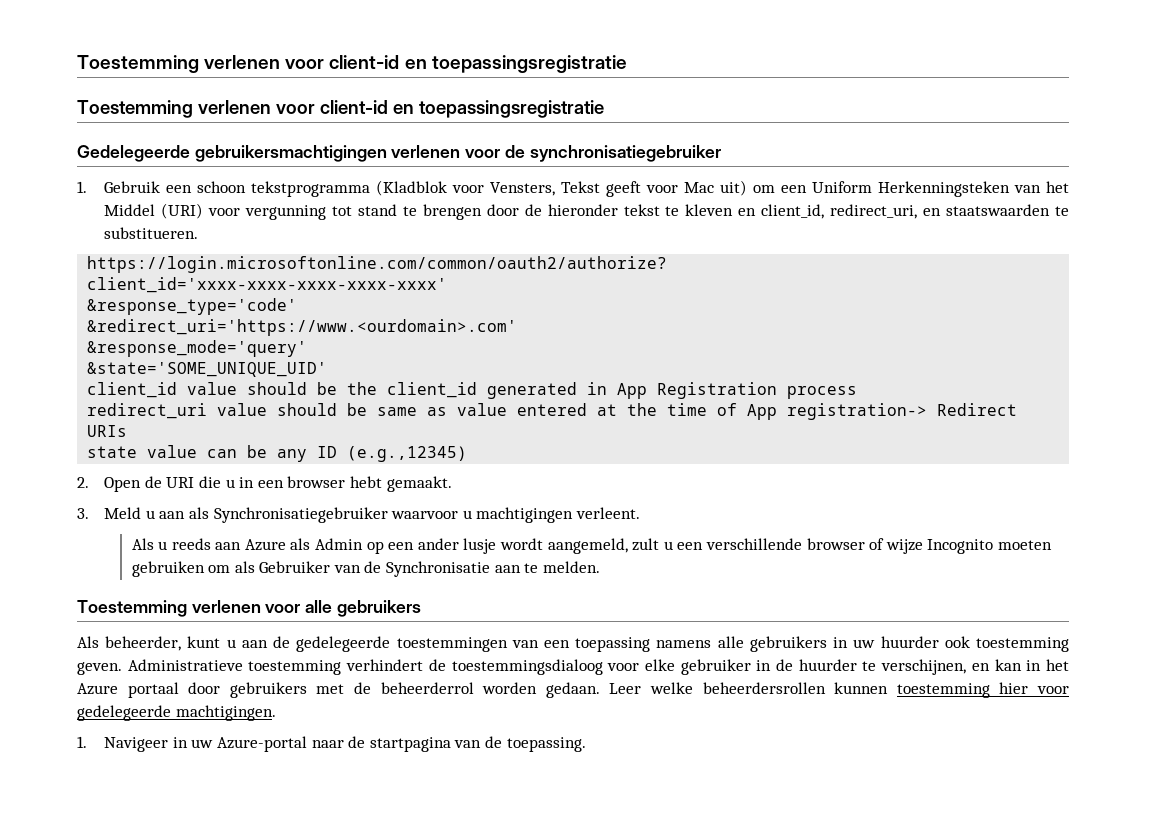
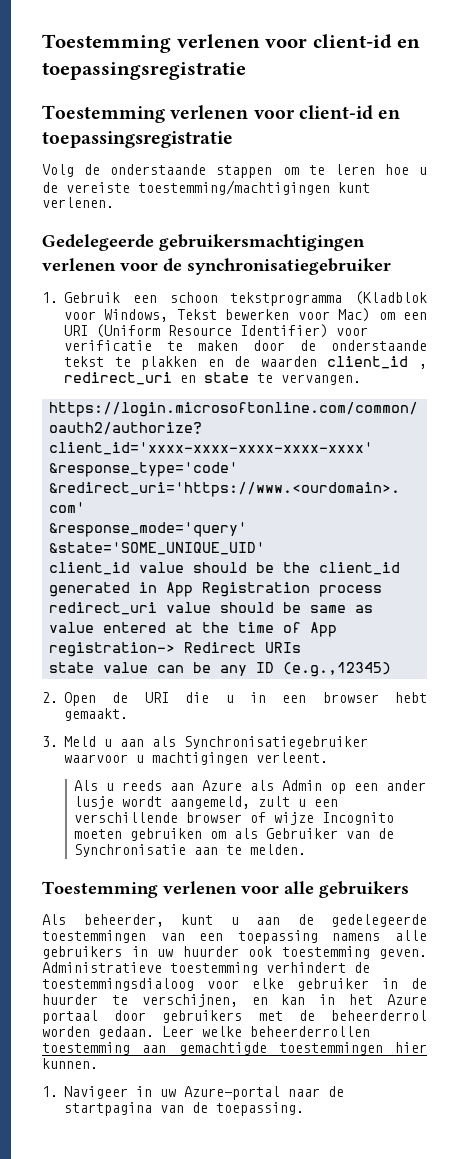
(604, 109) none -> [42,164,427,178] [42,180,370,195] [42,197,114,208] // Volg de onderstaande stappen om te leren hoe u de vereiste toestemming/machtigingen kunt verlenen.
[490,180,1069,197] [104,203,482,220] Vensters, Tekst geeft voor Mac uit) om een Uniform Herkenningsteken van het Middel (URI) voor vergunning tot stand te brengen -> [104,308,427,322] [64,324,368,338] [64,340,238,351] Windows, Tekst bewerken voor Mac) om een URI (Uniform Resource Identifier) voor verificatie te maken
[547,204,618,216] hieronder -> [331,340,427,351] onderstaande
[685,204,1069,219] [104,227,199,239] kleven en client_id, redirect_uri, en staatswaarden te substitueren. -> [141,356,427,370] [64,372,361,385] plakken en de waarden client_id , redirect_uri en state te vervangen.
[702,682,1070,698] [77,705,276,721] beheerdersrollen kunnen toestemming hier voor gedelegeerde machtigingen. -> [250,1026,370,1037] [42,1042,427,1055] [42,1058,98,1069] beheerderrollen toestemming aan gemachtigde toestemmingen hier kunnen.

